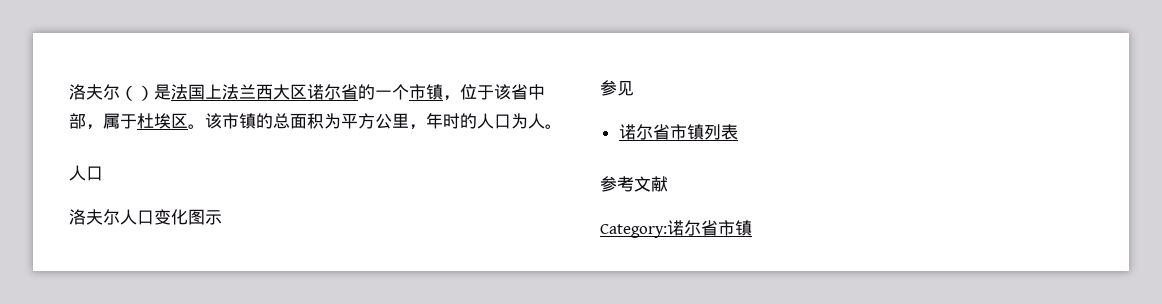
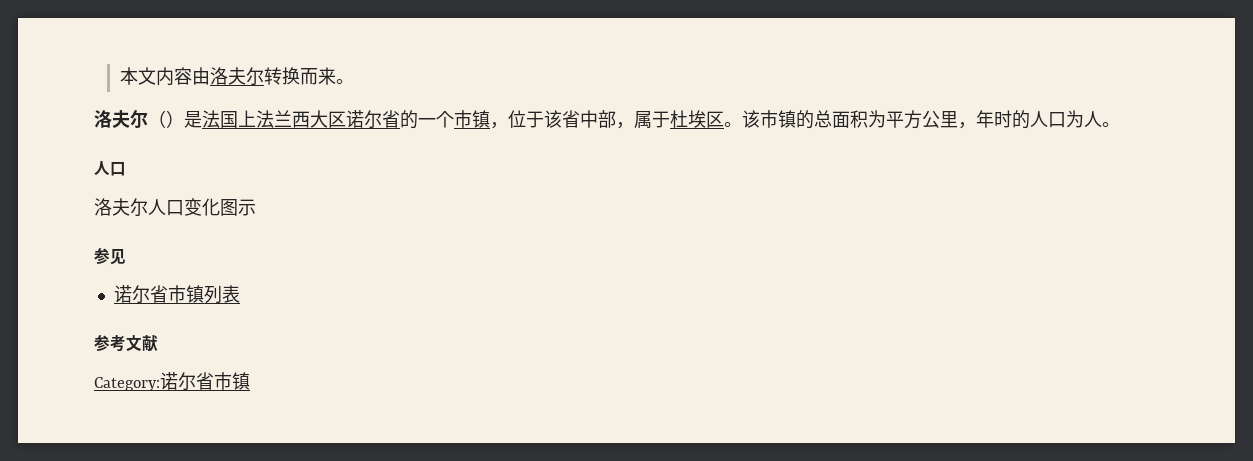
(69, 92) none -> [119,67,354,86] 本文内容由洛夫尔转换而来。 //

